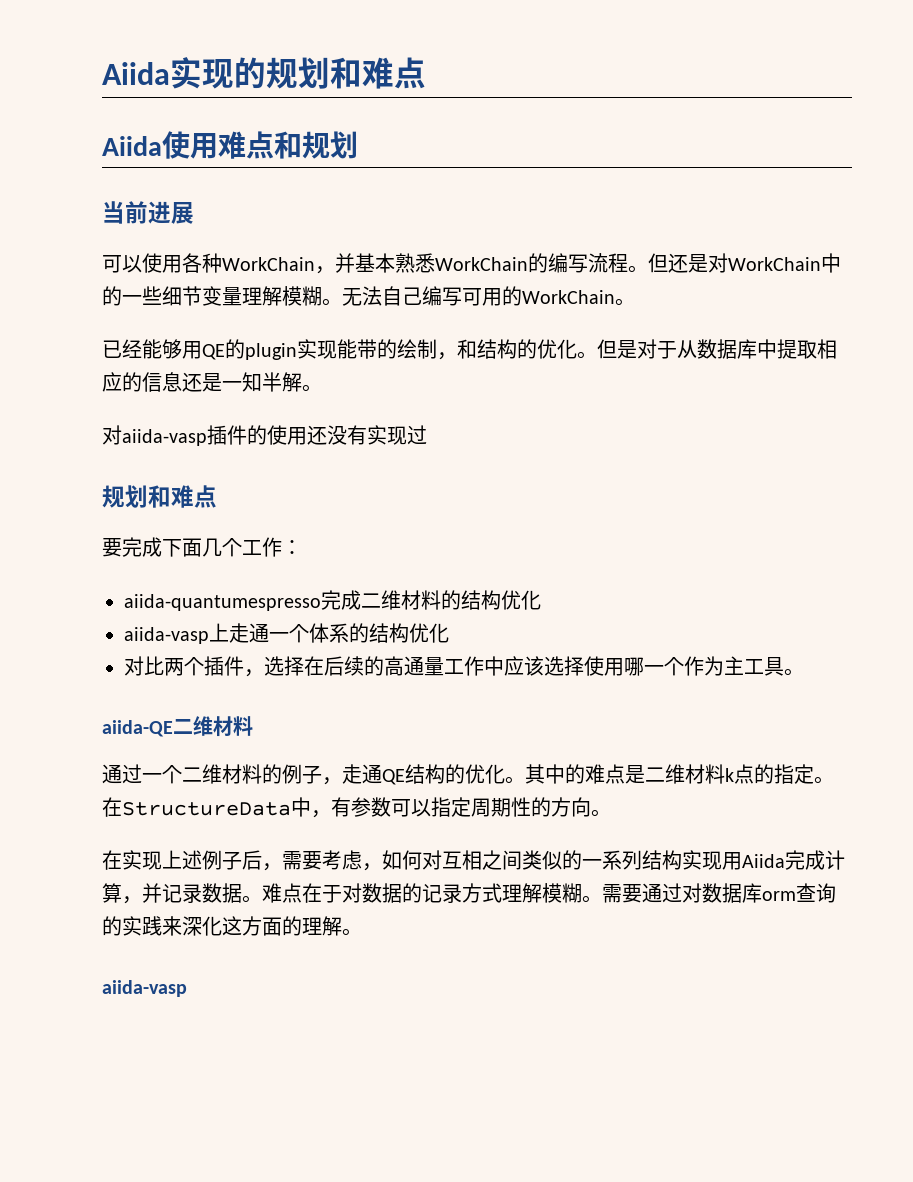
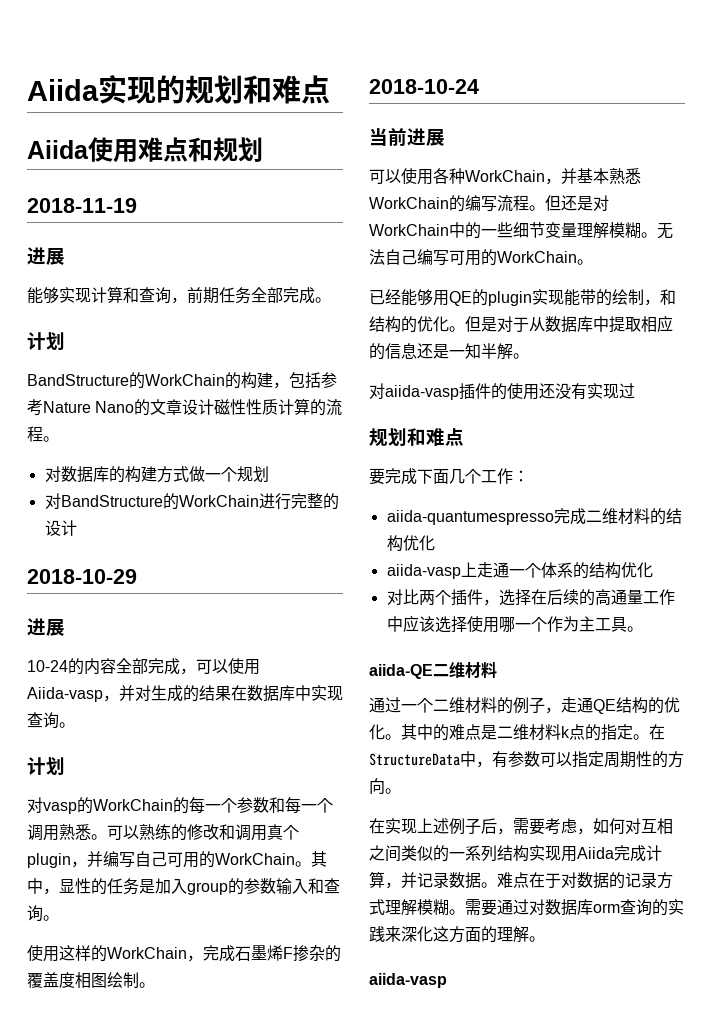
(358, 145) none -> [27,198,137,213] [27,247,65,265] [27,286,331,304] [27,332,65,350] [27,372,337,389] [27,398,343,416] [27,426,59,442] [44,466,269,483] [44,493,339,510] [44,520,77,536] [27,569,137,584] [27,618,65,636] [27,658,260,675] [27,685,343,702] [27,712,75,729] [27,757,65,775] [27,797,333,814] [27,824,299,841] [27,851,327,868] [27,878,340,895] [27,905,59,922] [27,945,341,962] [27,972,155,988] [369,79,479,94] // 2018-11-19 // 进展 // 能够实现计算和查询，前期任务全部完成。 // 计划 // BandStructure的WorkChain的构建，包括参考Nature Nano的文章设计磁性性质计算的流程。 // 对数据库的构建方式做一个规划 // 对BandStructure的WorkChain进行完整的设计 // 2018-10-29 // 进展 // 10-24的内容全部完成，可以使用Aiida-vasp，并对生成的结果在数据库中实现查询。 // 计划 // 对vasp的WorkChain的每一个参数和每一个调用熟悉。可以熟练的修改和调用真个plugin，并编写自己可用的WorkChain。其中，显性的任务是加入group的参数输入和查询。 // 使用这样的WorkChain，完成石墨烯F掺杂的覆盖度相图绘制。 // 2018-10-24

